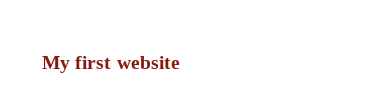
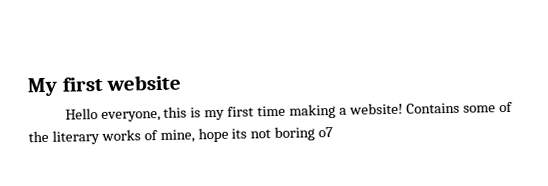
(180, 62) none -> [64,101,513,123] [28,126,334,145] // Hello everyone, this is my first time making a website! Contains some of the literary works of mine, hope its not boring o7

